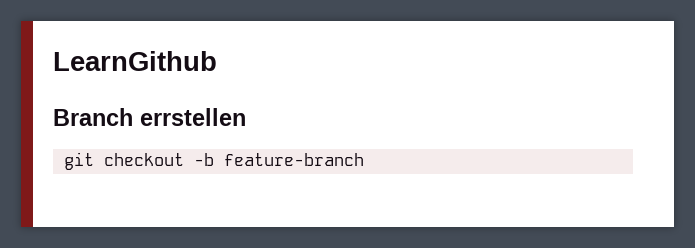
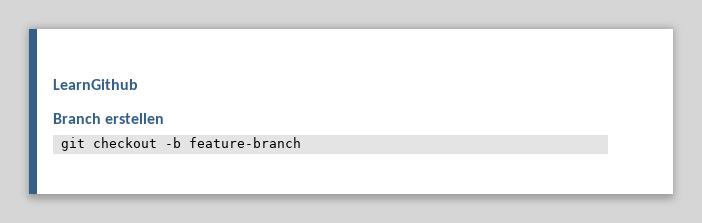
[140,108,246,126] errstellen -> [105,113,165,124] erstellen

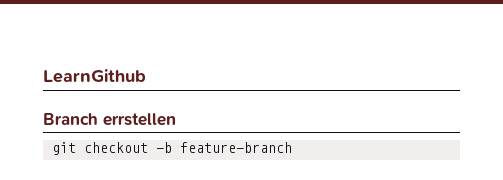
[105,113,165,124] erstellen -> [103,113,176,126] errstellen

